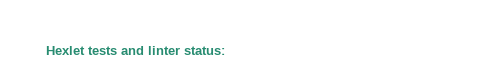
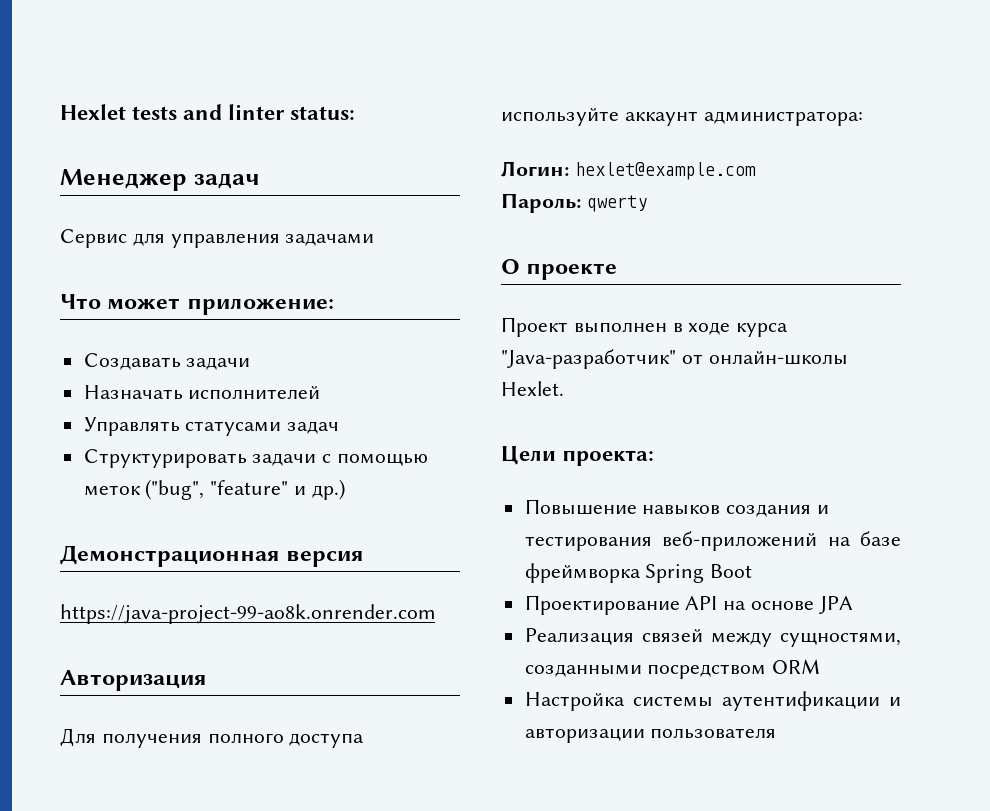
(225, 50) none -> [60,169,260,191] [60,229,375,248] [60,294,334,315] [83,353,251,370] [83,385,321,400] [83,417,340,436] [83,449,429,468] [83,479,345,500] [60,545,365,567] [60,604,435,624] [60,670,207,691] [60,728,365,748] [501,108,863,126] [501,161,756,180] [501,193,647,213] [501,259,618,280] [501,317,789,337] [501,349,848,369] [501,381,564,396] [501,446,655,466] [524,499,830,517] [524,531,901,551] [524,563,753,583] [524,595,853,615] [524,628,901,647] [524,659,821,679] [524,691,901,711] [524,728,777,743] // Менеджер задач // Сервис для управления задачами // Что может приложение: // Создавать задачи // Назначать исполнителей // Управлять статусами задач // Структурировать задачи с помощью меток ("bug", "feature" и др.) // Демонстрационная версия // https://java-project-99-ao8k.onrender.com // Авторизация // Для получения полного доступа используйте аккаунт администратора: // Логин: hexlet@example.com // Пароль: qwerty // О проекте // Проект выполнен в ходе курса "Java-разработчик" от онлайн-школы Hexlet. // Цели проекта: // Повышение навыков создания и тестирования веб-приложений на базе фреймворка Spring Boot // Проектирование API на основе JPA // Реализация связей между сущностями, созданными посредством ORM // Настройка системы аутентификации и авторизации пользователя

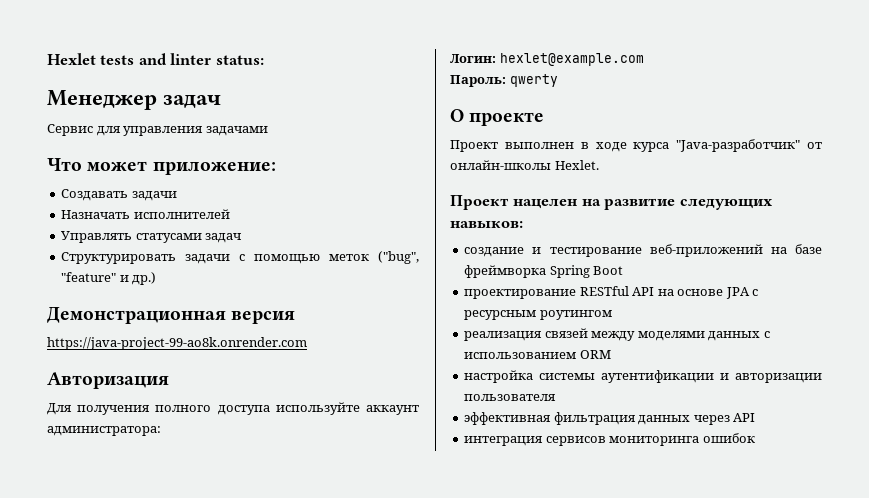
[501,446,655,466] [524,499,830,517] [524,536,652,551] Цели проекта: // Повышение навыков создания и тестирования -> [450,195,773,210] [450,221,523,228] [464,247,642,257] Проект нацелен на развитие следующих навыков: // создание и тестирование
[524,595,680,615] Проектирование -> [464,286,629,299] проектирование RESTful
[524,628,901,647] [524,664,767,679] // Реализация связей между сущностями, созданными посредством -> [752,289,759,296] [464,310,612,320] [464,328,770,341] [464,352,577,359] с ресурсным роутингом // реализация связей между моделями данных с использованием
[524,692,625,711] Настройка -> [464,370,534,383] настройка
(777, 733) none -> [464,412,756,425] [464,433,755,446] // эффективная фильтрация данных через API // интеграция сервисов мониторинга ошибок

